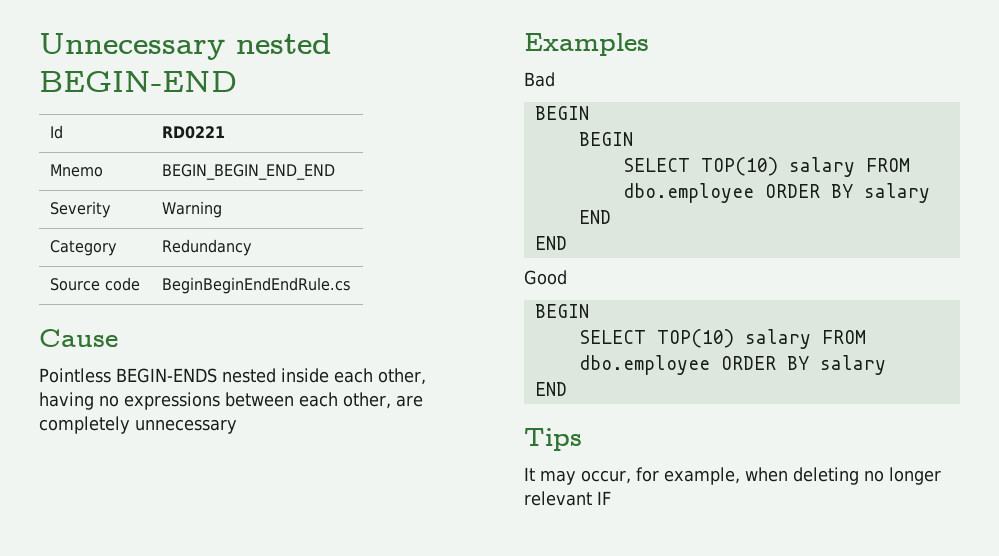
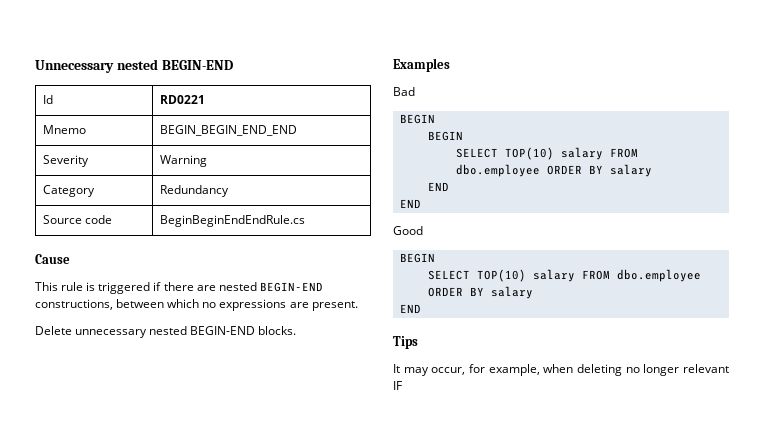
[39,368,426,385] [39,392,423,410] [39,416,237,434] Pointless BEGIN-ENDS nested inside each other, having no expressions between each other, are completely unnecessary -> [35,282,323,294] [35,299,358,311] [35,326,297,338] This rule is triggered if there are nested BEGIN-END constructions, between which no expressions are present. // Delete unnecessary nested BEGIN-END blocks.

